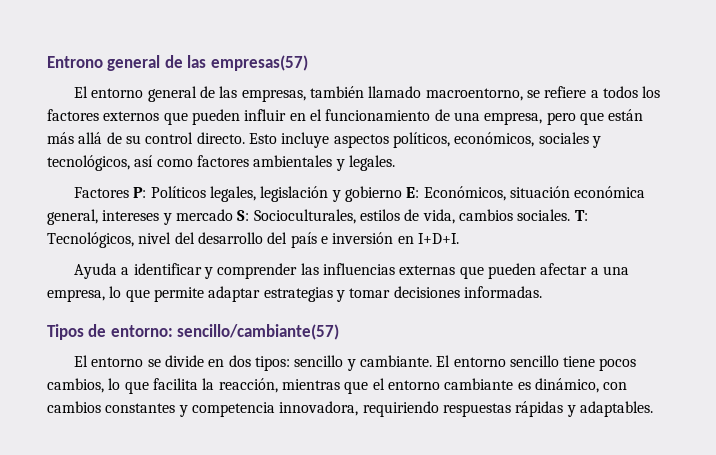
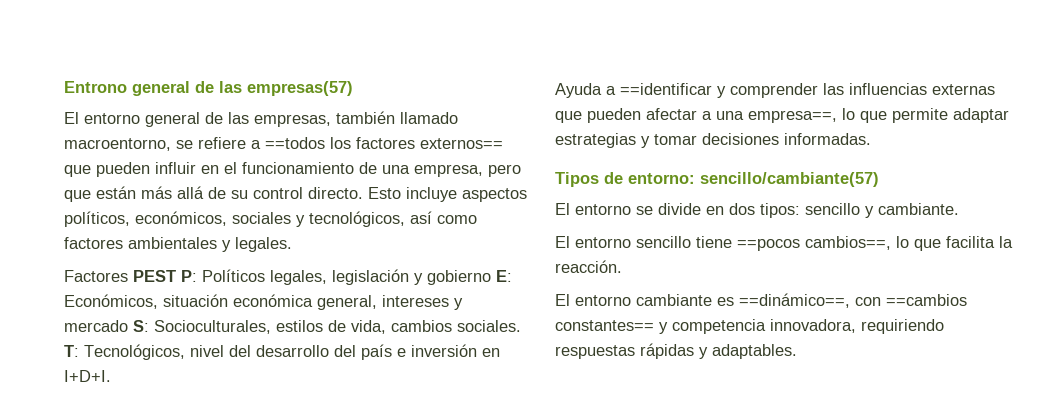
[602,86,638,98] todos -> [265,137,325,149] ==todos
[103,111,160,121] externos -> [420,138,503,149] externos==
(129, 192) none -> [133,270,176,282] PEST
[133,263,202,275] identificar -> [620,83,712,95] ==identificar
[47,289,105,302] empresa, -> [748,110,837,123] empresa==,
(432, 361) none -> (959, 209) //
[599,358,637,371] [47,378,104,393] pocos cambios, -> [737,236,891,251] ==pocos cambios==,
[218,378,628,394] [47,401,176,413] reacción, mientras que el entorno cambiante es dinámico, con cambios constantes -> [555,260,622,273] [555,293,967,308] [555,320,654,331] reacción. // El entorno cambiante es ==dinámico==, con ==cambios constantes==

